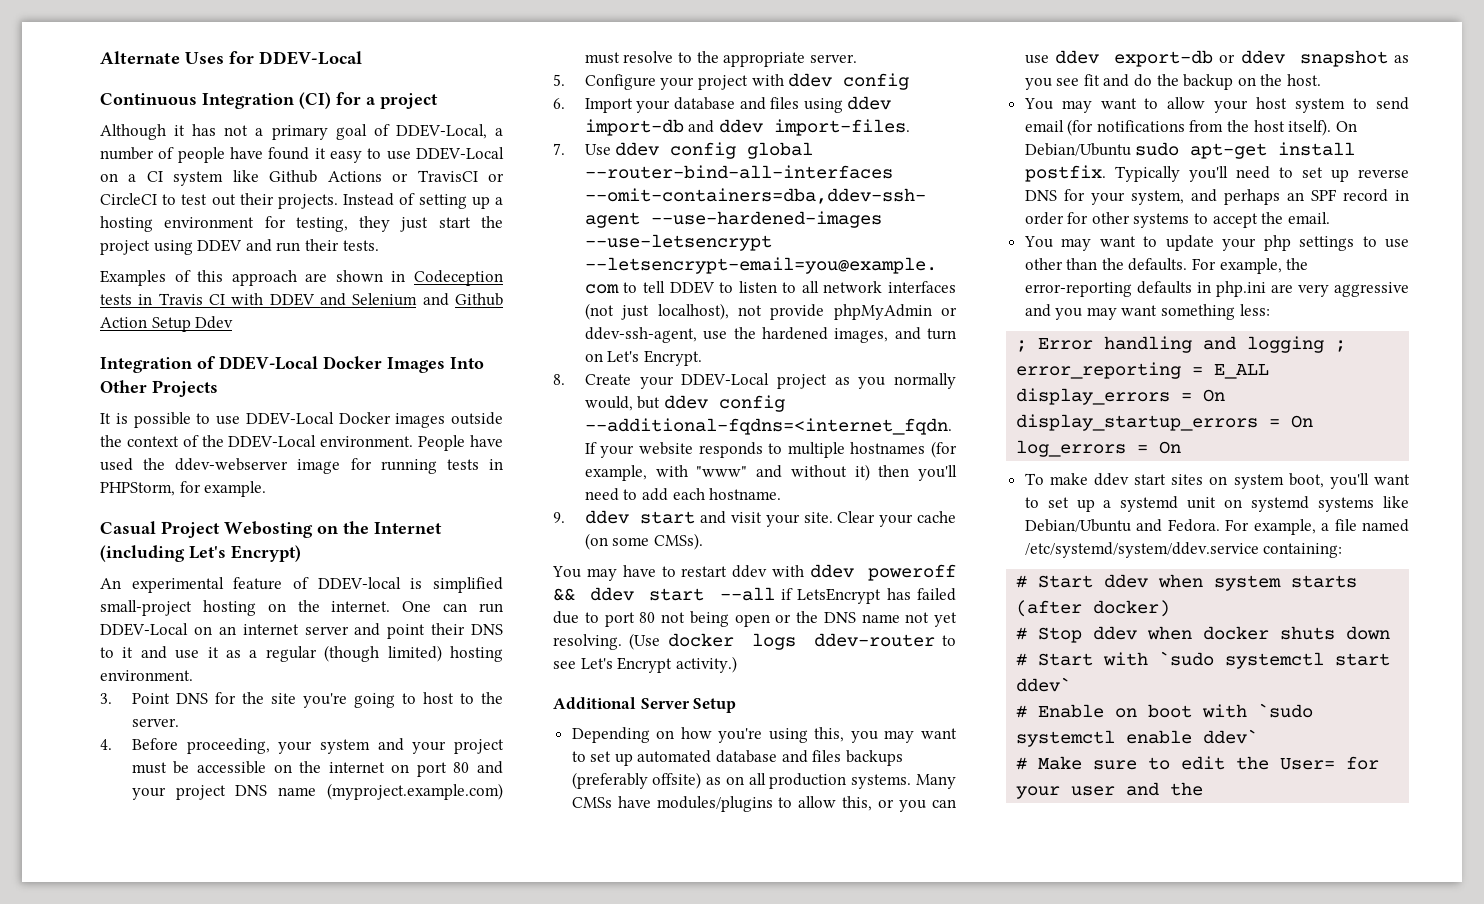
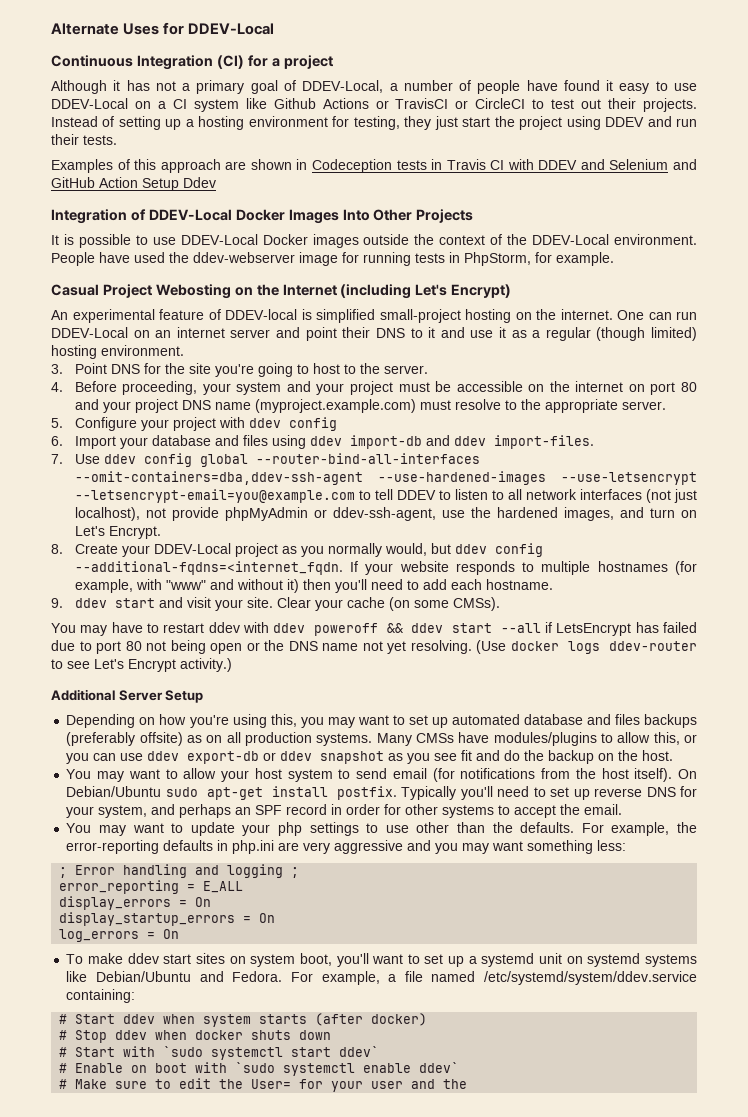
[455,293,503,306] Github -> [51,177,95,188] GitHub
[100,482,175,496] PHPStorm, -> [464,252,531,266] PhpStorm,

